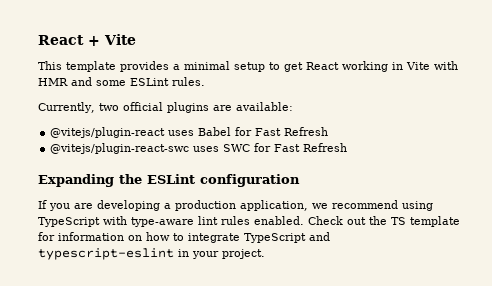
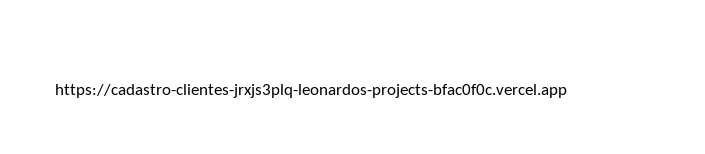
[38,34,136,46] [38,61,458,72] [38,77,205,86] [38,102,293,113] [50,127,329,138] [50,143,348,154] [38,174,300,187] [38,200,433,211] [38,216,460,227] [38,232,330,243] [38,248,265,260] React + Vite // This template provides a minimal setup to get React working in Vite with HMR and some ESLint rules. // Currently, two official plugins are available: // @vitejs/plugin-react uses Babel for Fast Refresh // @vitejs/plugin-react-swc uses SWC for Fast Refresh // Expanding the ESLint configuration // If you are developing a production application, we recommend using TypeScript with type-aware lint rules enabled. Check out the TS template for information on how to integrate TypeScript and typescript-eslint in your project. -> [55,84,567,98] https://cadastro-clientes-jrxjs3plq-leonardos-projects-bfac0f0c.vercel.app

